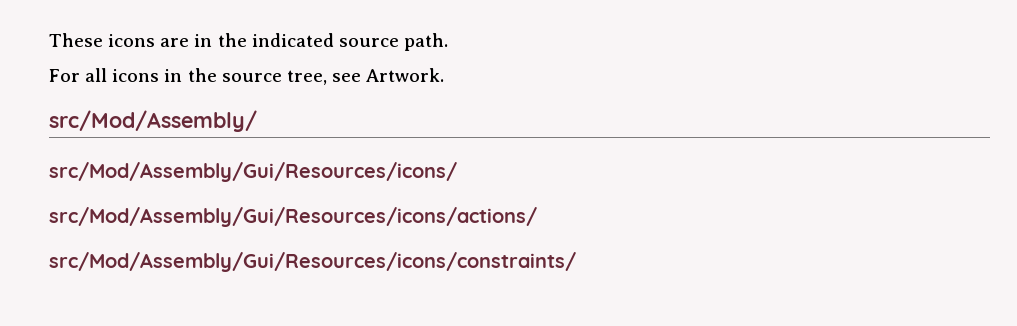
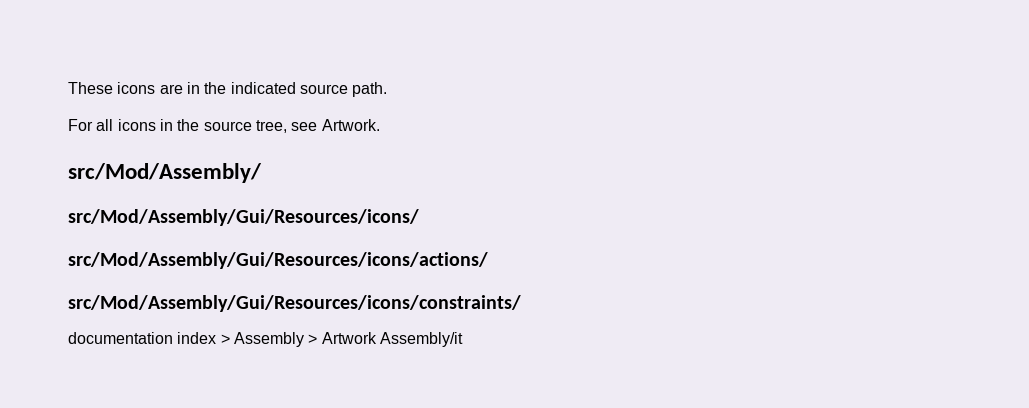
(576, 262) none -> [68,332,463,347] // documentation index > Assembly > Artwork Assembly/it

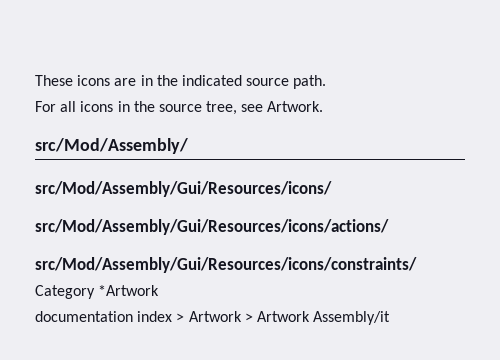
(521, 303) none -> [35,285,160,299] // Category *Artwork
[233,332,304,347] Assembly -> [188,311,242,322] Artwork

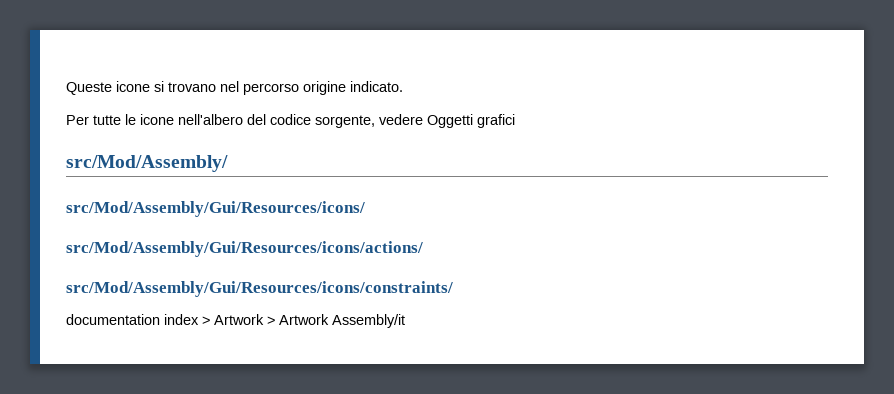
[35,75,327,89] [35,101,324,115] These icons are in the indicated source path. // For all icons in the source tree, see Artwork. -> [66,81,403,95] [66,114,515,128] Queste icone si trovano nel percorso origine indicato. // Per tutte le icone nell'albero del codice sorgente, vedere Oggetti grafici
[35,285,160,299] // Category *Artwork -> (453, 289) none

